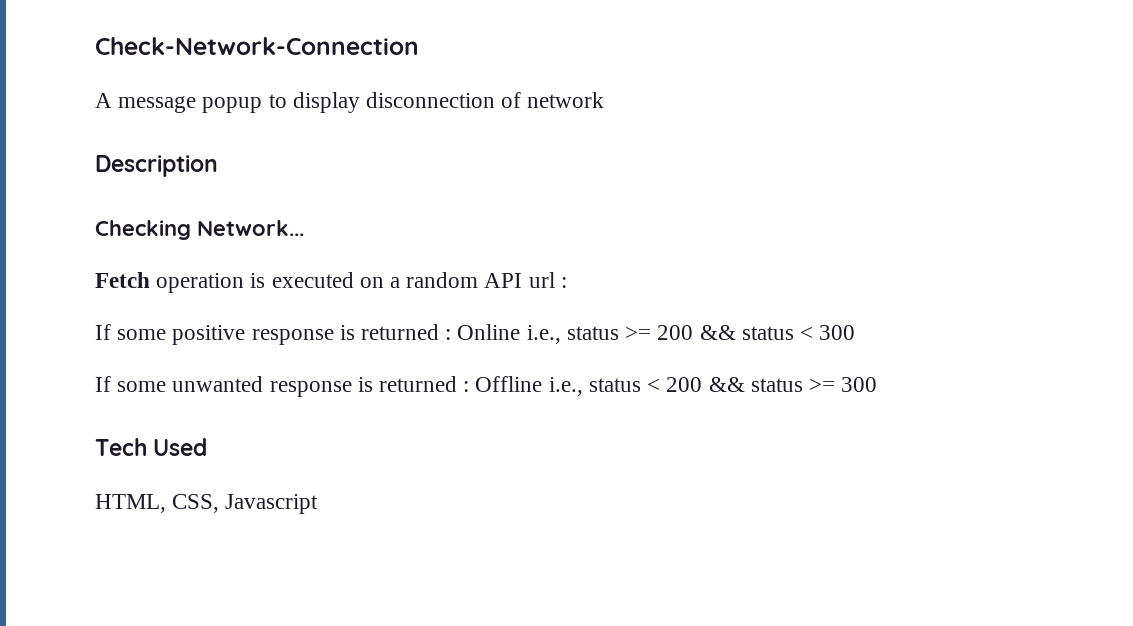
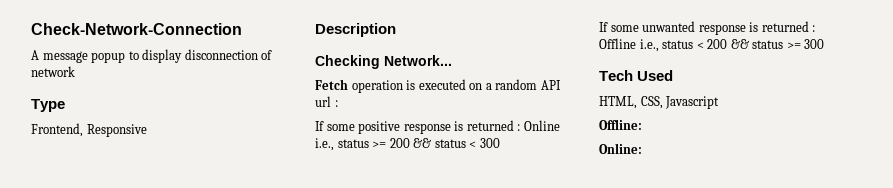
(605, 100) none -> [31,99,65,112] [31,123,147,137] // Type // Frontend, Responsive
(319, 504) none -> [599,119,642,130] [599,143,642,154] // Offline: // Online:

